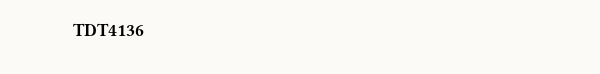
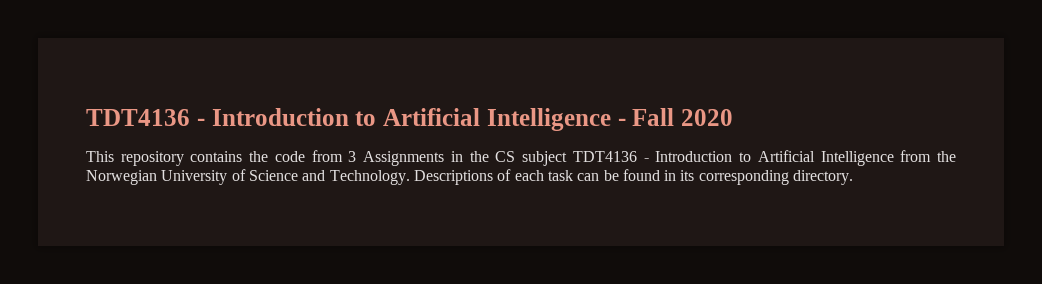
[73,23,144,36] TDT4136 -> [86,108,733,131] [86,150,956,166] [86,169,854,185] TDT4136 - Introduction to Artificial Intelligence - Fall 2020 // This repository contains the code from 3 Assignments in the CS subject TDT4136 - Introduction to Artificial Intelligence from the Norwegian University of Science and Technology. Descriptions of each task can be found in its corresponding directory.

